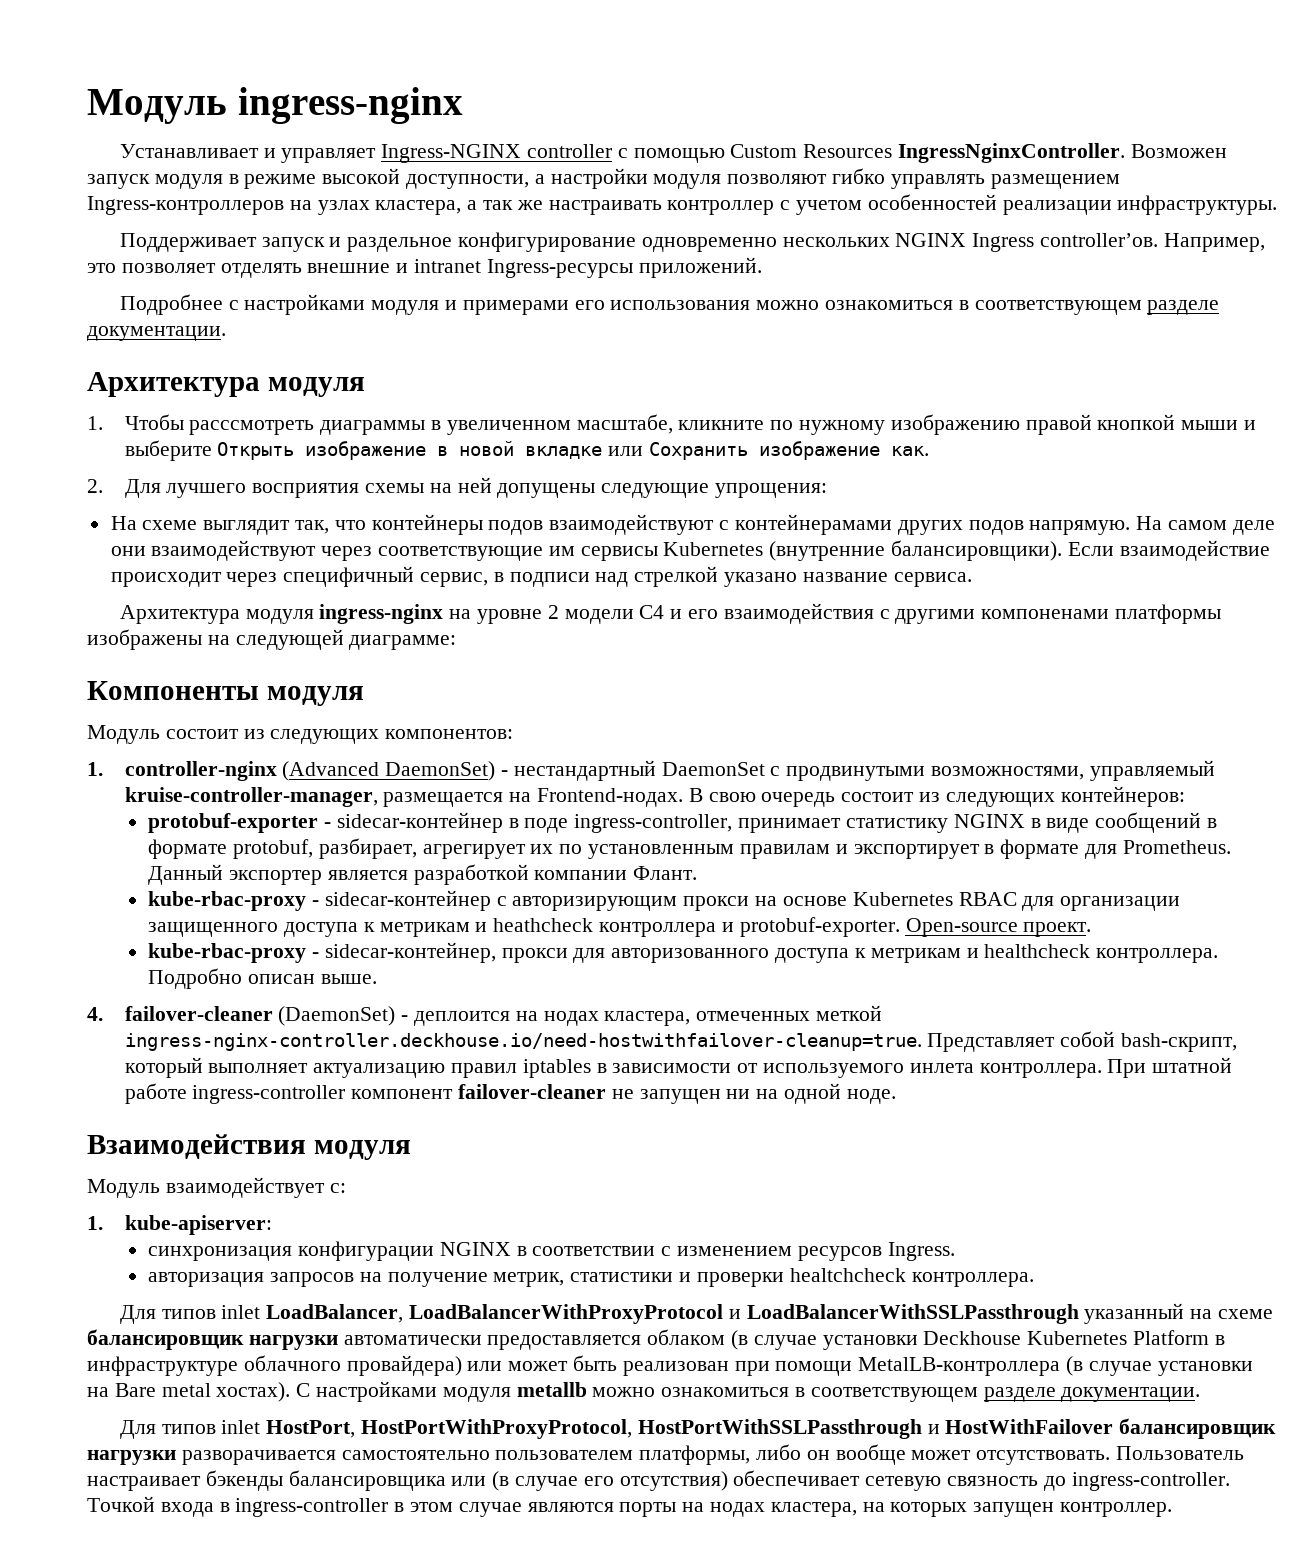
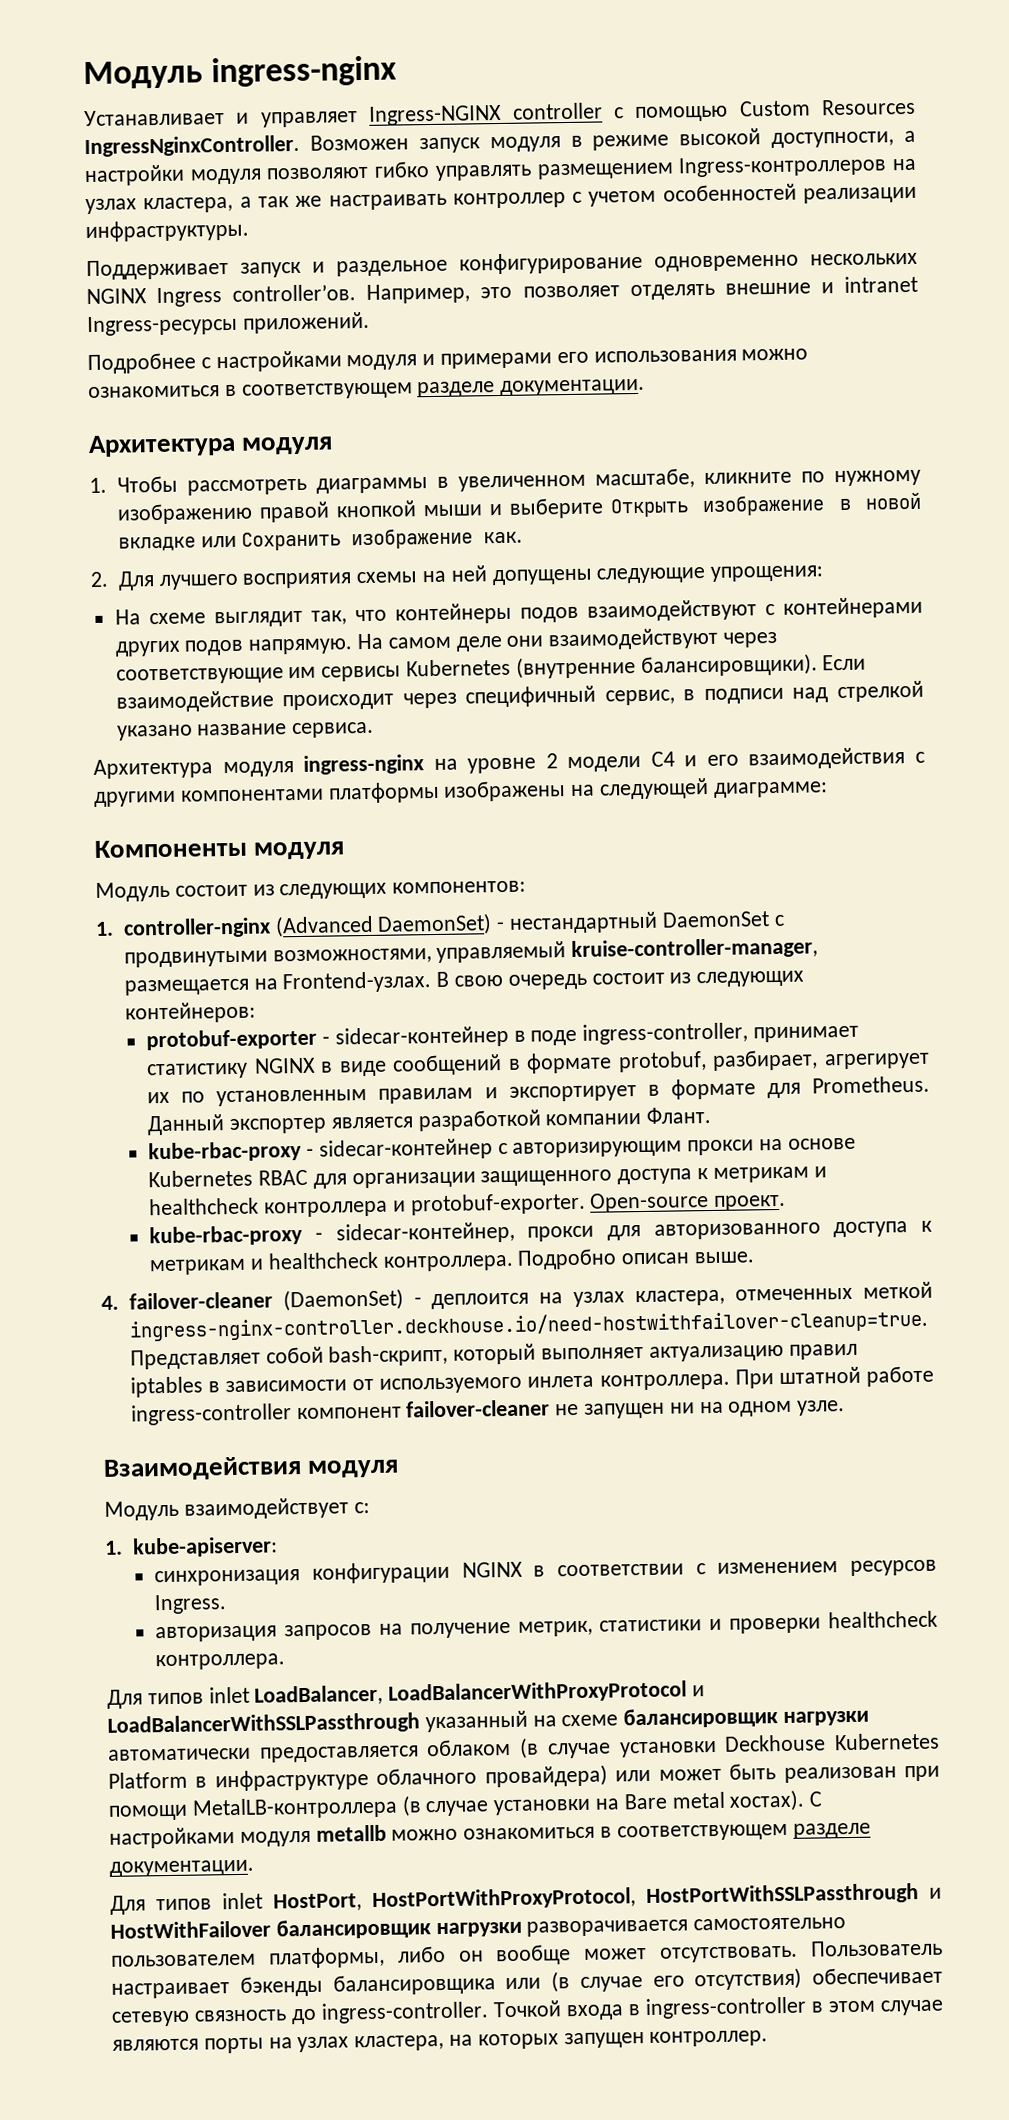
[189,420,315,435] расссмотреть -> [186,478,307,496] рассмотреть
[734,514,892,535] контейнерамами -> [783,596,923,619] контейнерами
[981,609,1110,619] компоненами -> [180,788,324,802] компонентами
[537,788,684,807] Frontend-нодах. -> [282,971,432,994] Frontend-узлах.
[493,918,594,932] heathcheck -> [149,1197,260,1216] healthcheck
[543,1011,599,1026] нодах -> [573,1291,626,1308] узлах
[784,1083,896,1104] одной ноде. -> [728,1400,846,1417] одном узле.
[789,1268,906,1282] healtchcheck -> [827,1610,938,1629] healthcheck
[710,1502,766,1517] нодах -> [297,2036,350,2053] узлах

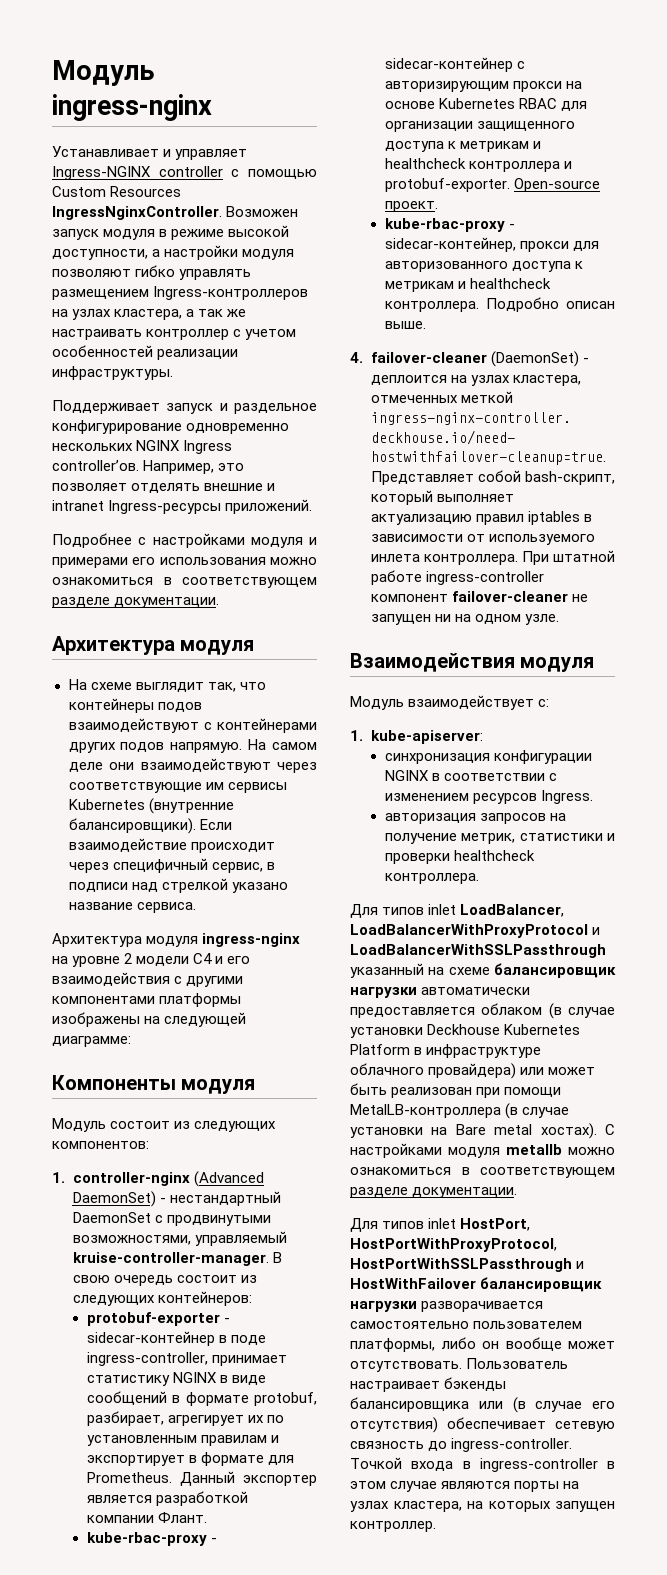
[89,468,921,496] [116,492,921,525] [117,528,524,552] [90,565,825,591] // 1. Чтобы рассмотреть диаграммы в увеличенном масштабе, кликните по нужному изображению правой кнопкой мыши и выберите Открыть изображение в новой вкладке или Сохранить изображение как. // 2. Для лучшего восприятия схемы на ней допущены следующие упрощения: -> (255, 647) none
[571,937,819,961] [123,971,432,996] kruise-controller-manager, размещается на Frontend-узлах. -> [72,1252,269,1266] kruise-controller-manager.

